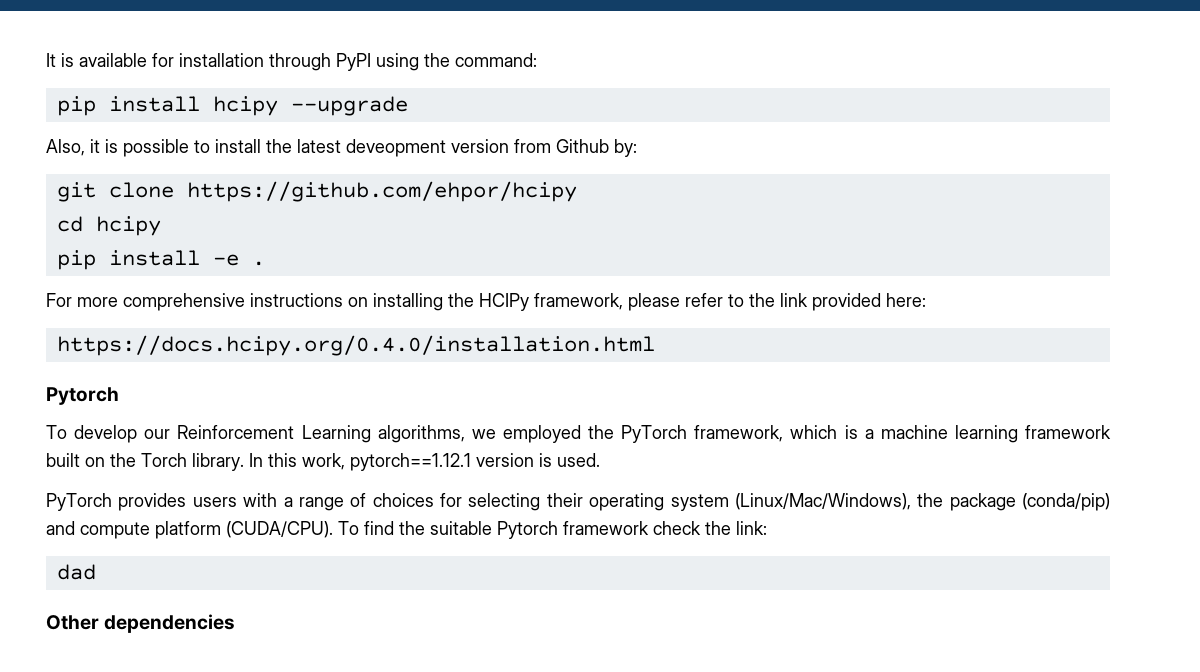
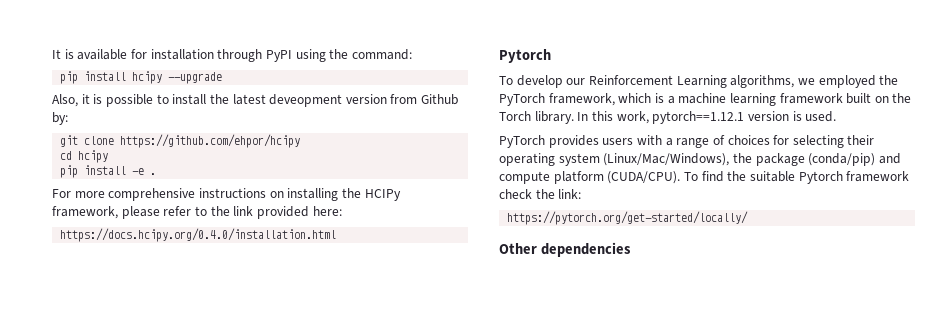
[56,564,96,580] dad -> [507,211,749,225] https://pytorch.org/get-started/locally/

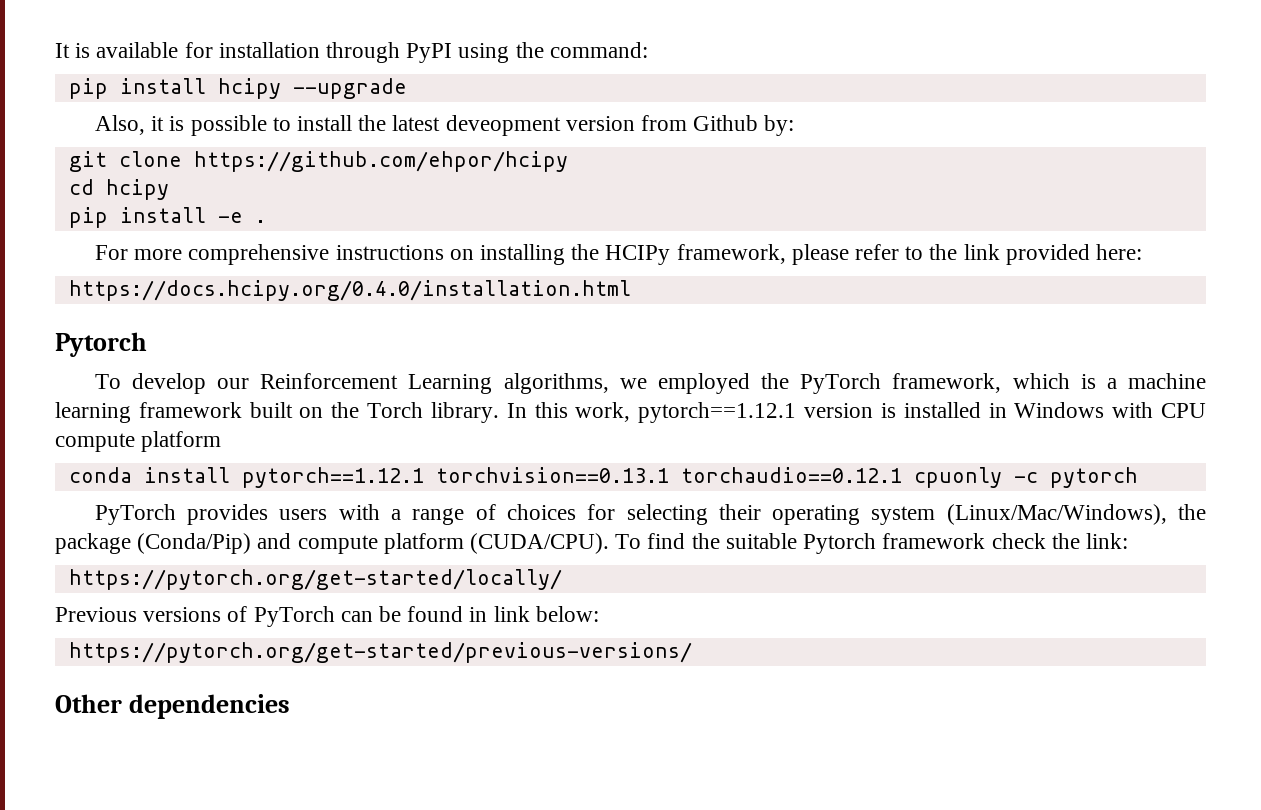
[805,111,837,122] used. -> [903,402,1206,418] [55,431,222,452] [68,467,1138,488] installed in Windows with CPU compute platform // conda install pytorch==1.12.1 torchvision==0.13.1 torchaudio==0.12.1 cpuonly -c pytorch
[808,153,876,166] (conda/pip) -> [137,533,252,554] (Conda/Pip)
(749, 218) none -> [55,606,599,627] [68,642,692,663] // Previous versions of PyTorch can be found in link below: // https://pytorch.org/get-started/previous-versions/

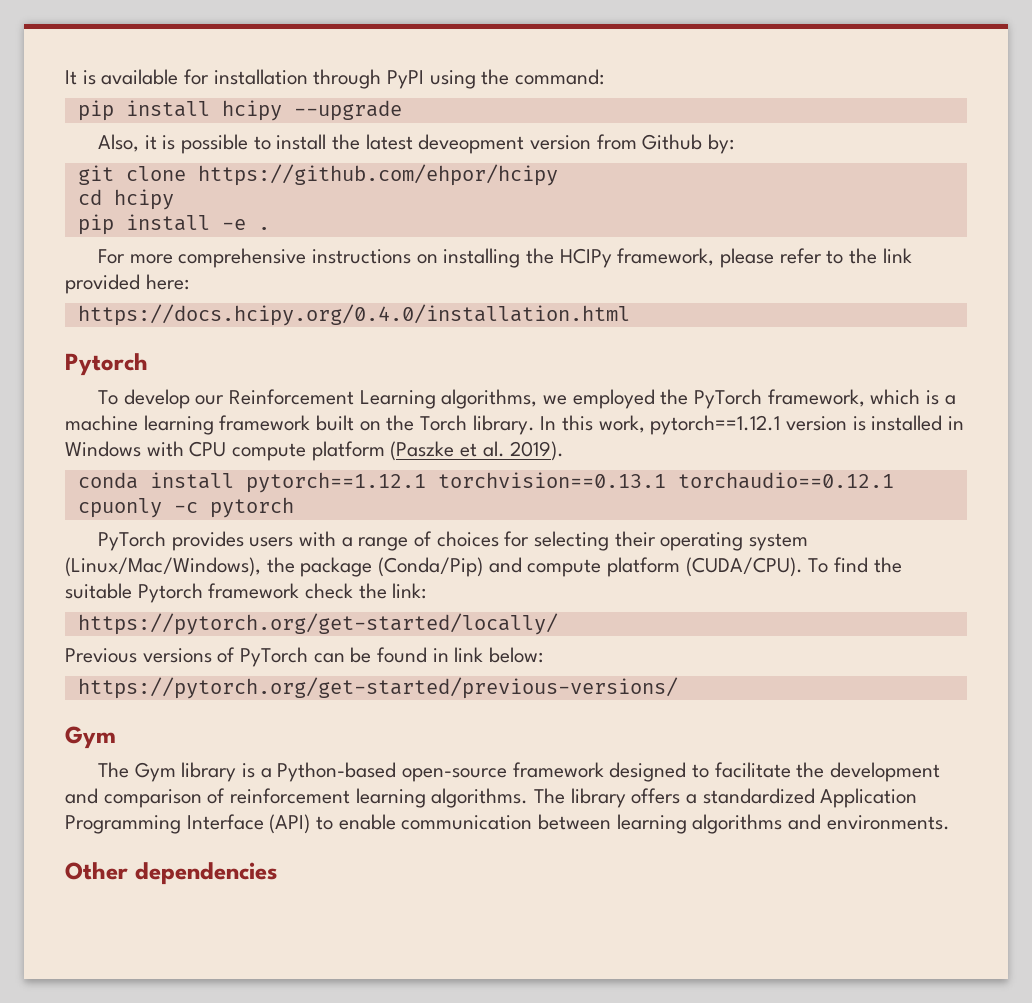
(222, 441) none -> [390,441,565,461] (Paszke et al. 2019).
(692, 652) none -> [65,726,116,749] [98,762,941,782] [65,788,918,808] [65,814,950,834] // Gym // The Gym library is a Python-based open-source framework designed to facilitate the development and comparison of reinforcement learning algorithms. The library offers a standardized Application Programming Interface (API) to enable communication between learning algorithms and environments.

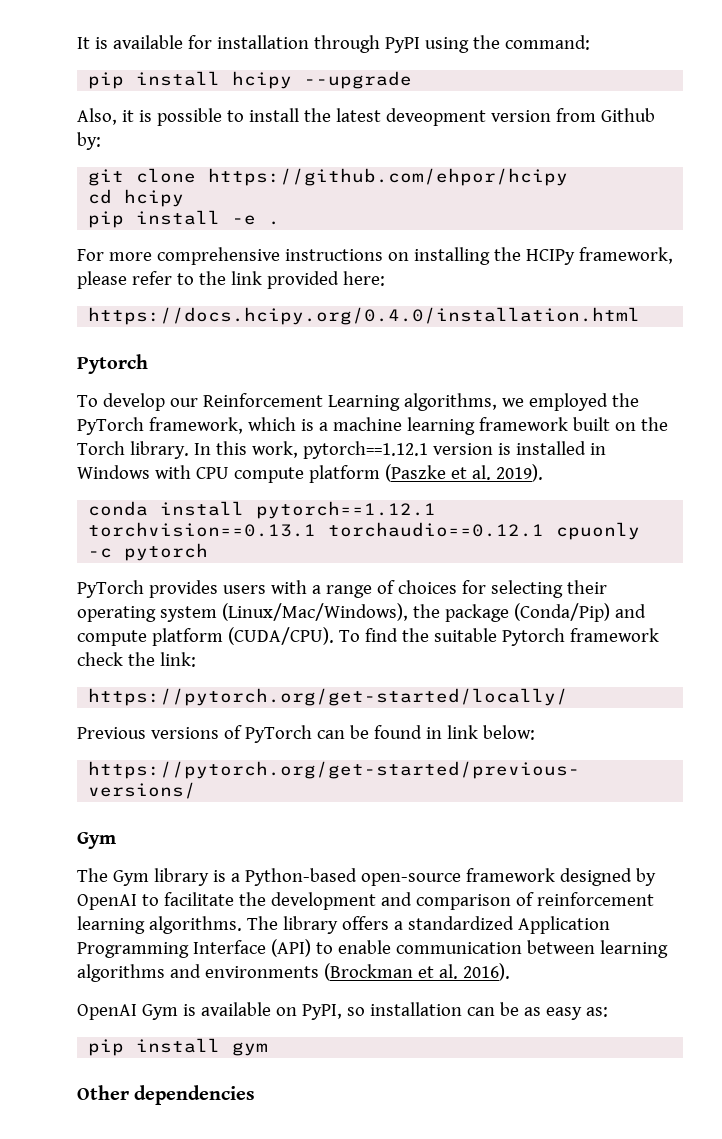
(687, 772) none -> [635,868,656,886] [77,894,137,910] by OpenAI
[826,815,950,830] environments. -> [204,963,510,981] [77,1002,608,1020] [88,1038,269,1056] environments (Brockman et al. 2016). // OpenAI Gym is available on PyPI, so installation can be as easy as: // pip install gym

